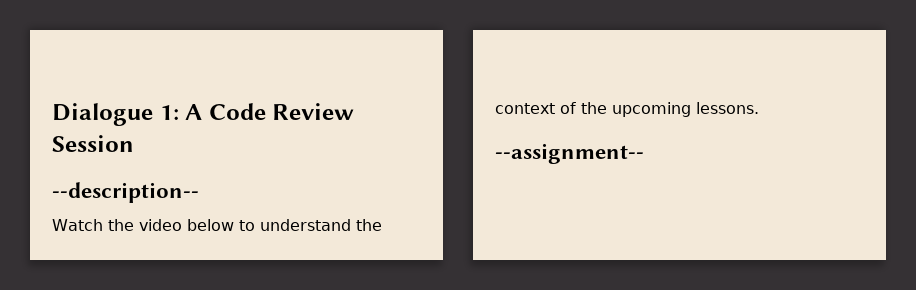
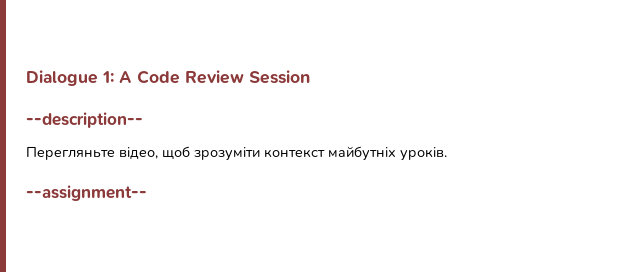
[52,219,382,231] [495,102,759,117] Watch the video below to understand the context of the upcoming lessons. -> [26,146,447,161] Перегляньте відео, щоб зрозуміти контекст майбутніх уроків.

